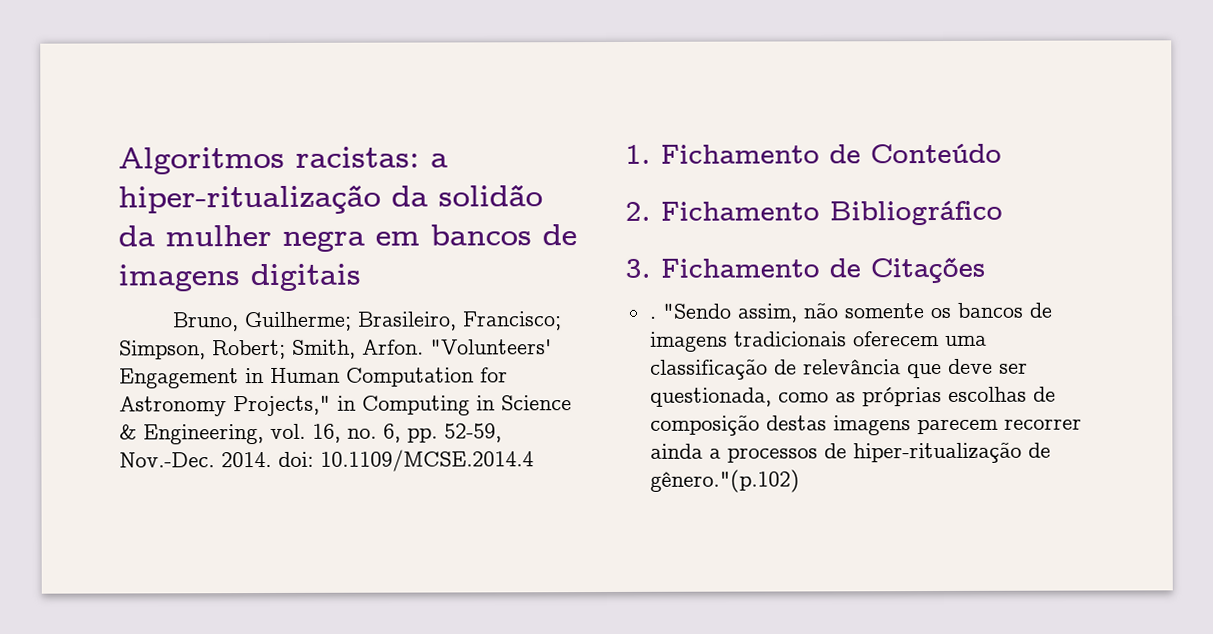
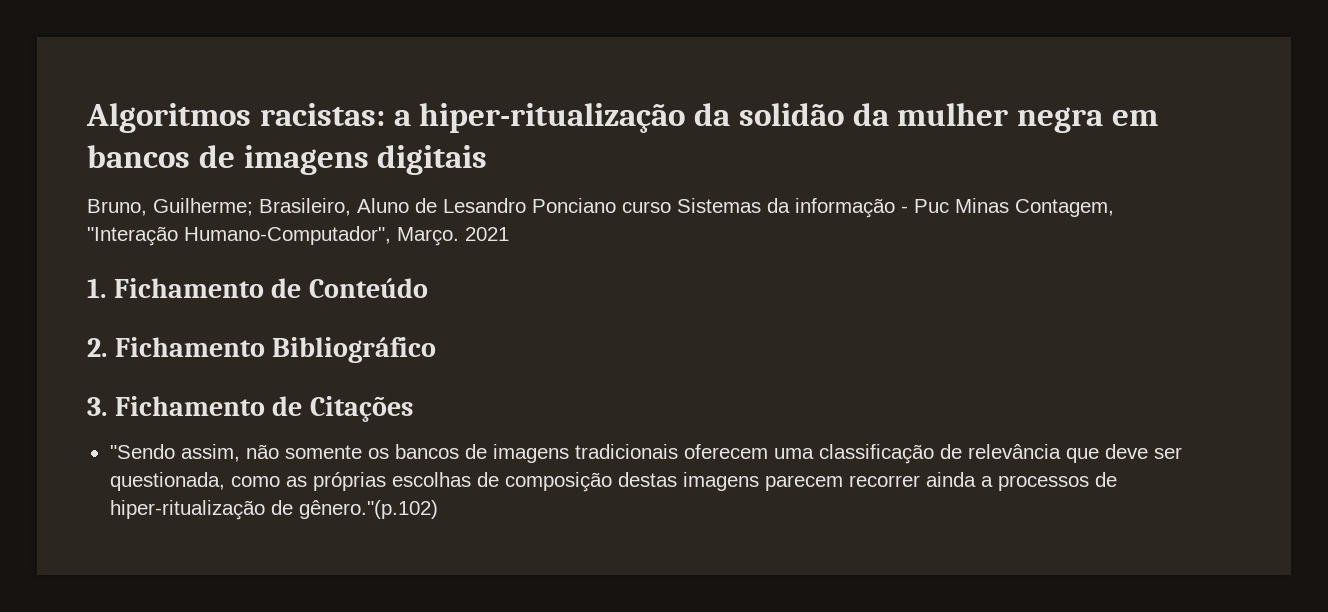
[462,311,563,331] [119,339,552,360] [119,367,508,389] [119,395,572,417] [119,423,502,445] [119,449,534,472] Francisco; Simpson, Robert; Smith, Arfon. "Volunteers' Engagement in Human Computation for Astronomy Projects," in Computing in Science & Engineering, vol. 16, no. 6, pp. 52-59, Nov.-Dec. 2014. doi: 10.1109/MCSE.2014.4 -> [357,198,1114,218] [87,226,509,246] Aluno de Lesandro Ponciano curso Sistemas da informação - Puc Minas Contagem, "Interação Humano-Computador", Março. 2021
[648,316,657,319] . -> (413, 409) none

